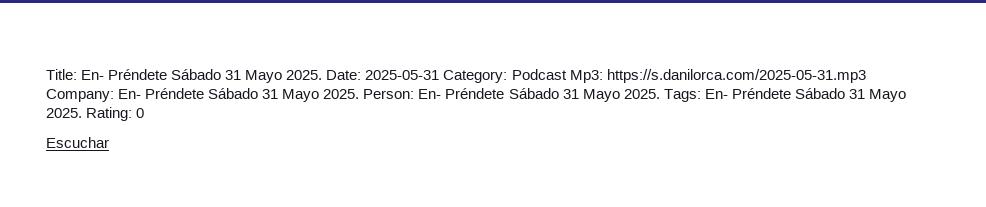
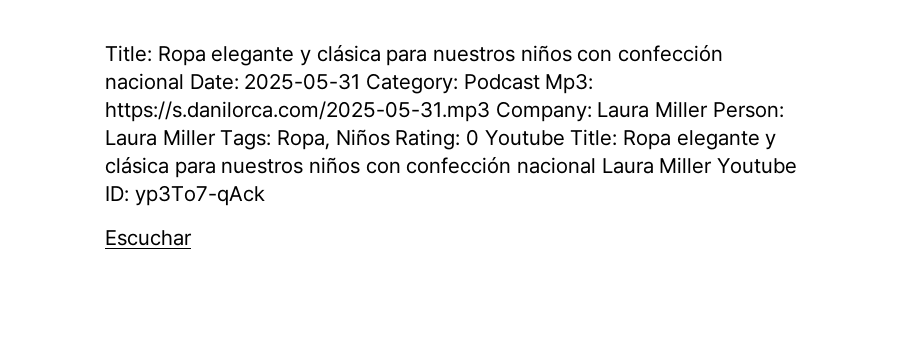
[46,69,323,83] Title: En- Préndete Sábado 31 Mayo 2025. -> [105,44,724,66] [105,73,184,90] Title: Ropa elegante y clásica para nuestros niños con confección nacional
[118,88,906,102] [46,107,145,121] En- Préndete Sábado 31 Mayo 2025. Person: En- Préndete Sábado 31 Mayo 2025. Tags: En- Préndete Sábado 31 Mayo 2025. Rating: 0 -> [597,101,784,118] [105,129,777,150] [105,156,798,178] [105,185,265,206] Laura Miller Person: Laura Miller Tags: Ropa, Niños Rating: 0 Youtube Title: Ropa elegante y clásica para nuestros niños con confección nacional Laura Miller Youtube ID: yp3To7-qAck

